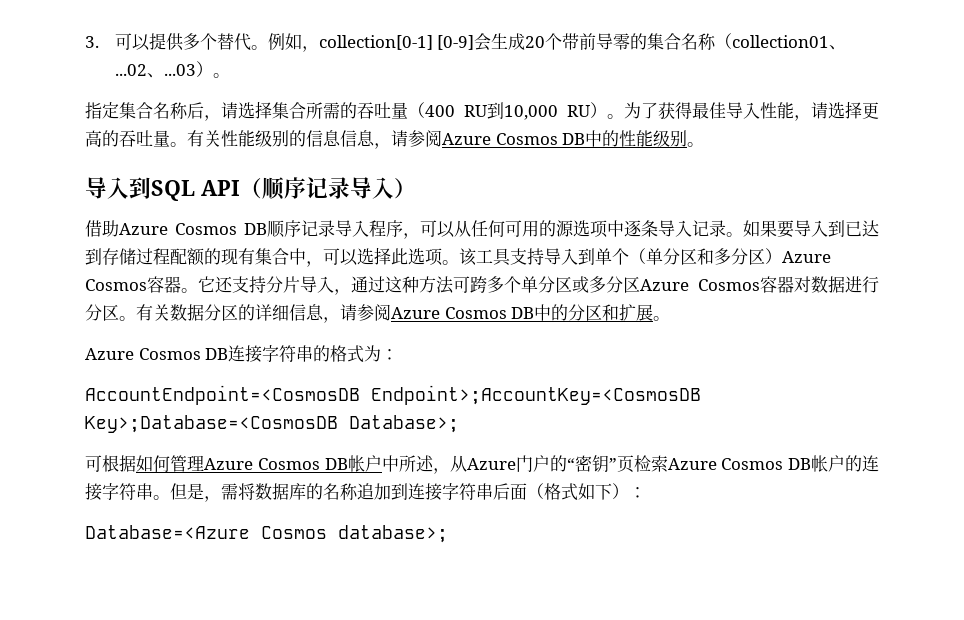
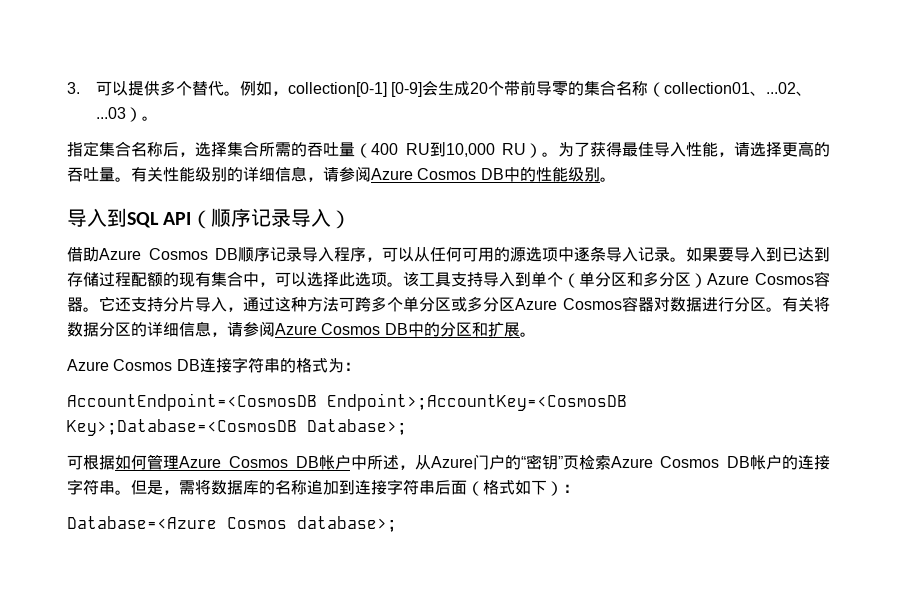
[221,102,238,119] 请 -> (195, 154) none
[306,130,341,147] 信息 -> [243,167,275,182] 详细
(170, 312) none -> [814,296,830,312] 将

